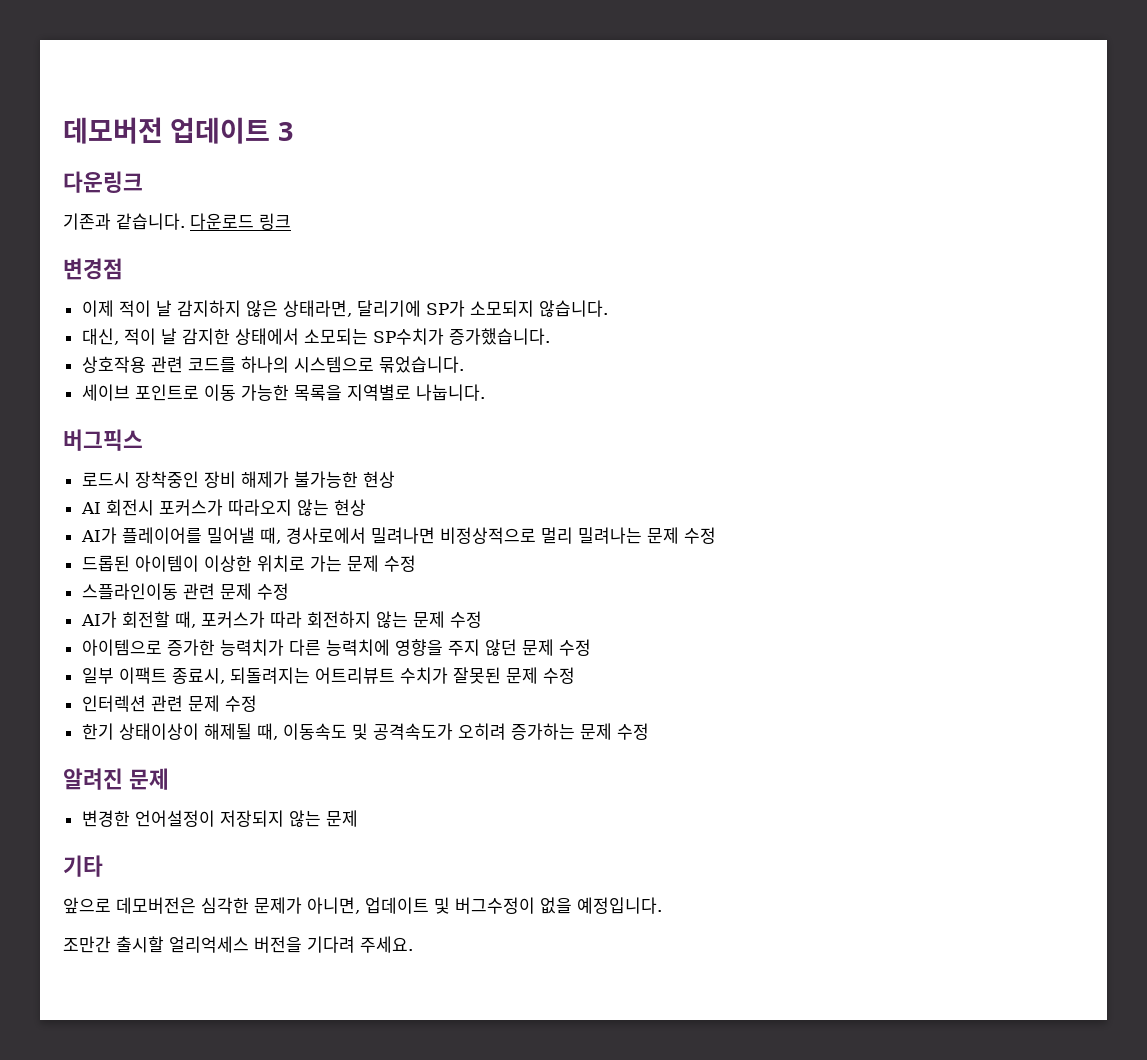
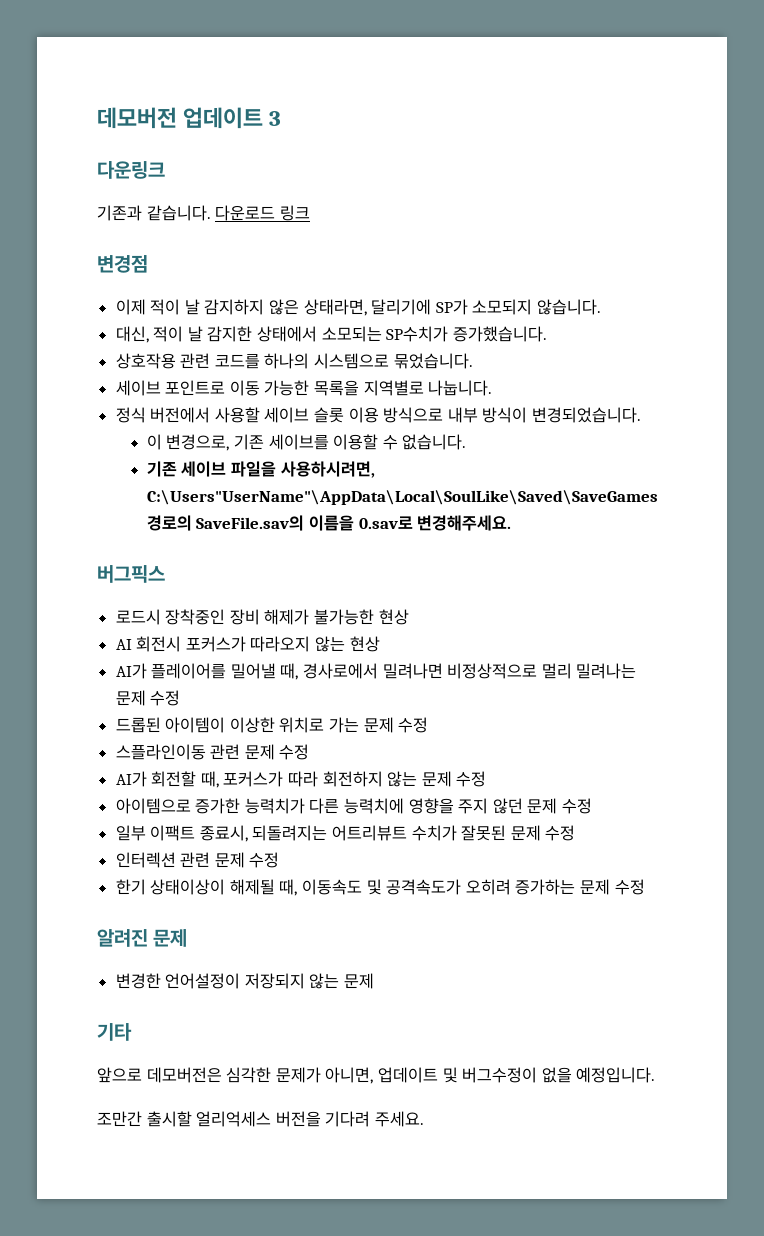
(485, 392) none -> [115,407,642,423] [146,434,467,451] [146,461,375,478] [146,490,658,505] [146,515,512,531] // 정식 버전에서 사용할 세이브 슬롯 이용 방식으로 내부 방식이 변경되었습니다. // 이 변경으로, 기존 세이브를 이용할 수 없습니다. // 기존 세이브 파일을 사용하시려면, C:\Users"UserName"\AppData\Local\SoulLike\Saved\SaveGames 경로의 SaveFile.sav의 이름을 0.sav로 변경해주세요.

